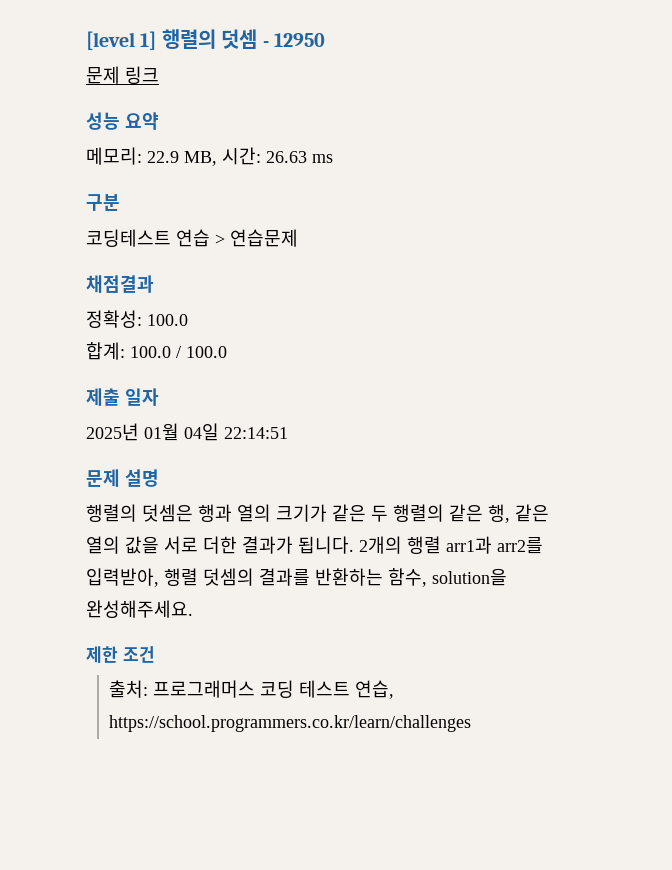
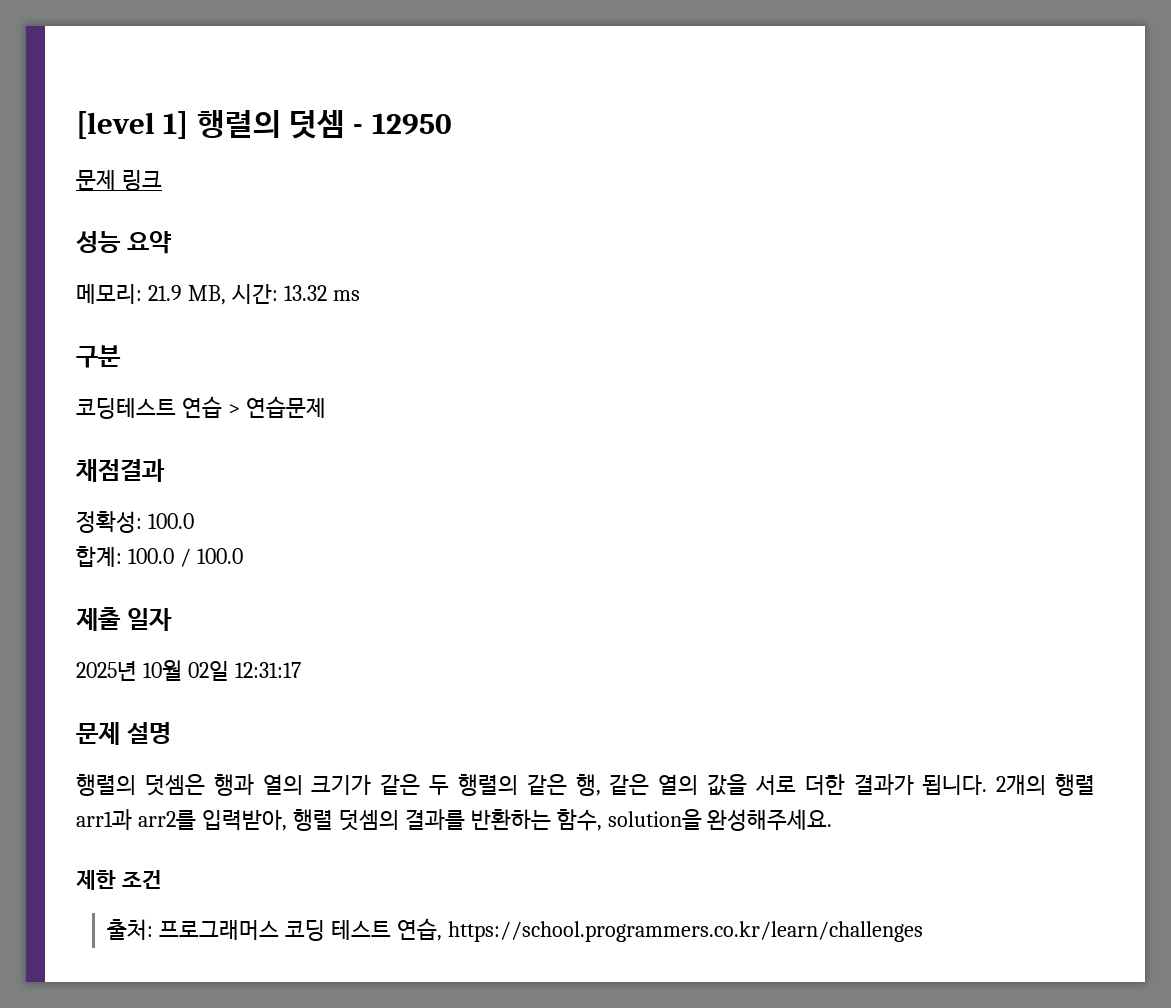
[147,151,179,163] 22.9 -> [147,285,182,301] 21.9
[266,151,307,163] 26.63 -> [283,285,327,301] 13.32
[144,423,288,441] 01월 04일 22:14:51 -> [142,660,301,681] 10월 02일 12:31:17

